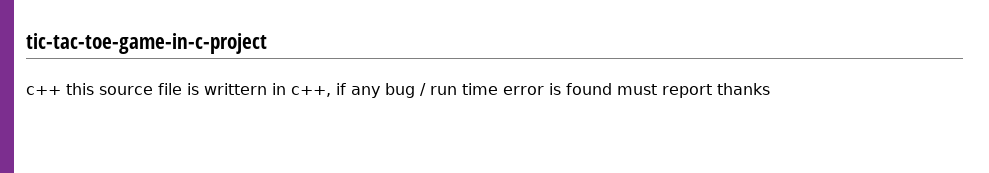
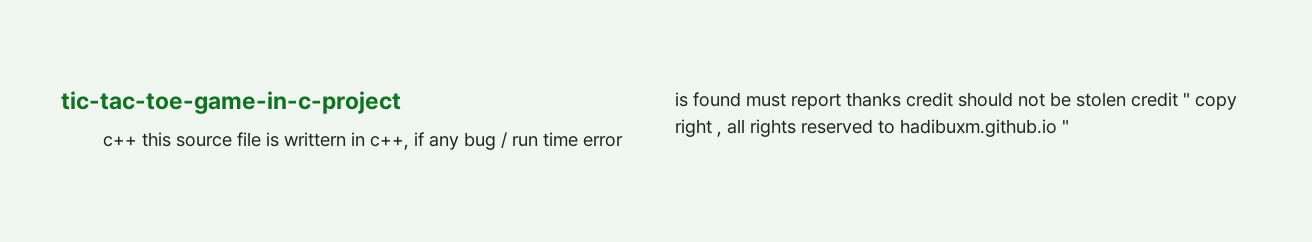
(770, 89) none -> [906,92,1237,110] [675,119,1069,137] credit should not be stolen credit " copy right , all rights reserved to hadibuxm.github.io "

